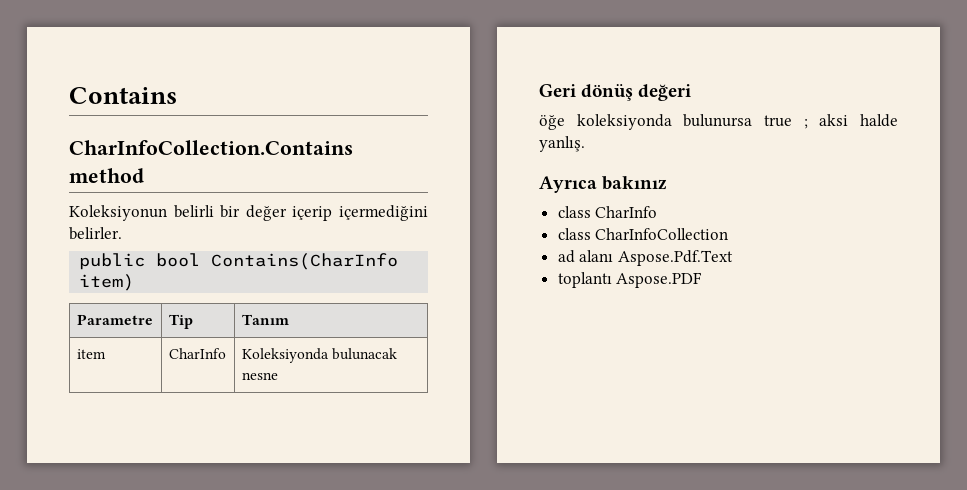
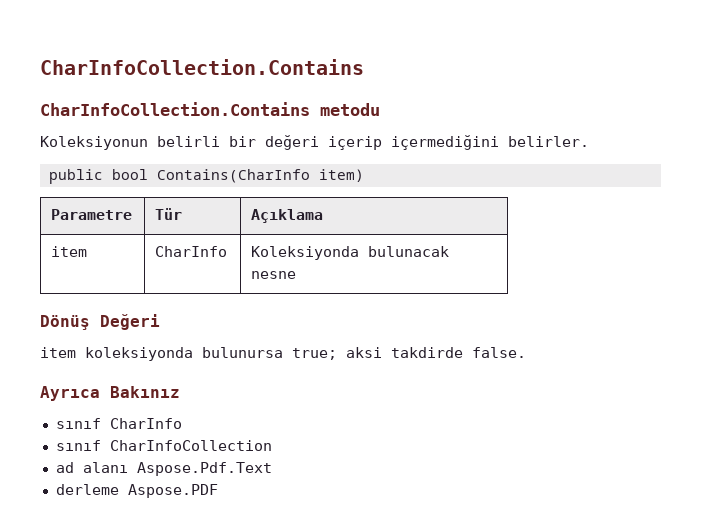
[69,87,177,104] [69,140,353,155] [69,168,144,183] Contains // CharInfoCollection.Contains method -> [40,59,364,75] [40,102,380,116] CharInfoCollection.Contains // CharInfoCollection.Contains metodu
[245,205,287,221] değer -> [265,135,319,150] değeri
[168,314,193,329] [241,314,289,325] Tip | Tanım -> [155,208,183,220] [251,209,324,223] Tür | Açıklama
[539,84,692,101] [539,114,898,130] [539,136,585,152] Geri dönüş değeri // öğe koleksiyonda bulunursa true ; aksi halde yanlış. -> [40,314,160,330] [40,347,526,361] Dönüş Değeri // item koleksiyonda bulunursa true; aksi takdirde false.
[602,176,668,190] [557,206,591,218] bakınız // class -> [110,386,180,398] [55,418,101,429] Bakınız // sınıf
[557,228,591,240] class -> [55,440,101,451] sınıf
[557,272,612,288] toplantı -> [55,484,119,495] derleme

